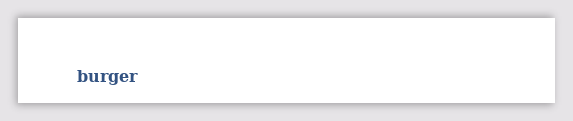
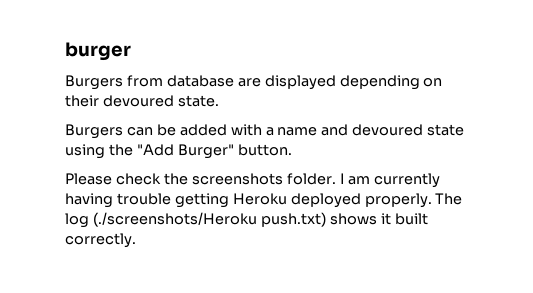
(138, 77) none -> [65,75,443,90] [65,95,219,107] [65,124,465,139] [65,144,292,159] [65,173,441,188] [65,193,463,208] [65,212,428,228] [65,233,136,248] // Burgers from database are displayed depending on their devoured state. // Burgers can be added with a name and devoured state using the "Add Burger" button. // Please check the screenshots folder. I am currently having trouble getting Heroku deployed properly. The log (./screenshots/Heroku push.txt) shows it built correctly.

